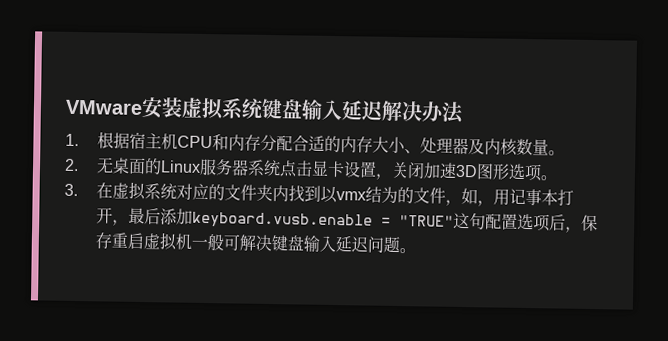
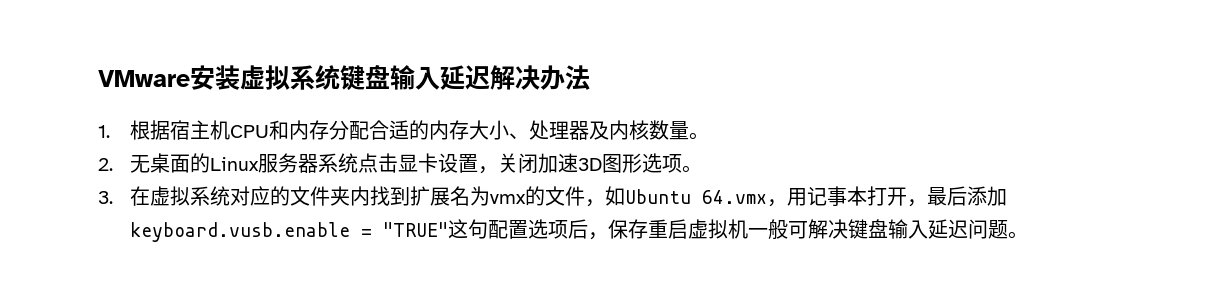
[319,185,398,204] 以vmx结为 -> [409,186,526,206] 扩展名为vmx
(478, 196) none -> [624,189,767,204] Ubuntu 64.vmx

